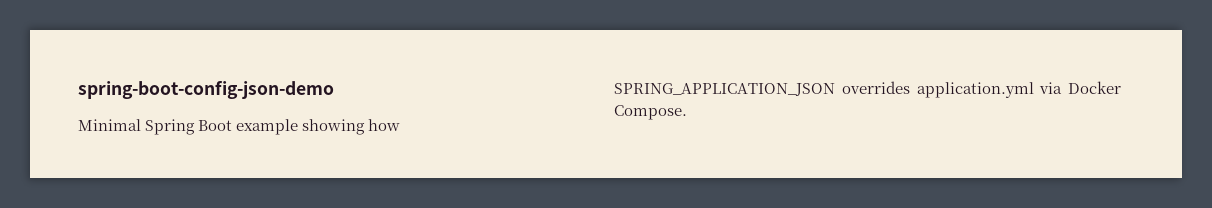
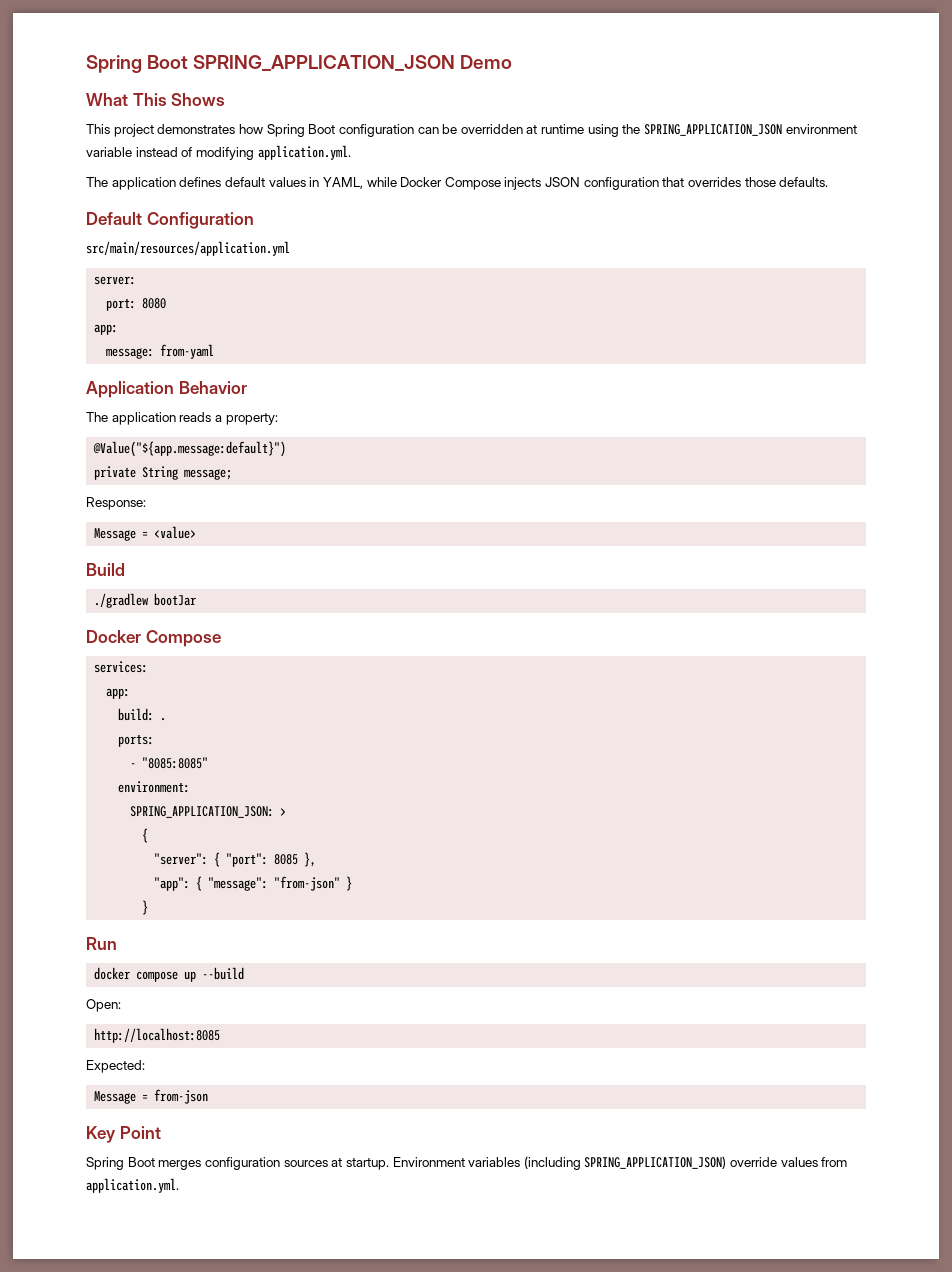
[78,80,334,99] [78,119,401,135] [614,81,1121,98] [614,105,687,120] spring-boot-config-json-demo // Minimal Spring Boot example showing how SPRING_APPLICATION_JSON overrides application.yml via Docker Compose. -> [86,55,513,73] [86,93,226,106] [86,124,857,137] [86,145,351,160] [86,177,829,190] [86,212,254,229] [86,241,290,256] [94,276,137,285] [106,298,167,311] [94,324,119,335] [106,344,215,359] [86,381,247,398] [86,412,278,425] [93,441,287,457] [94,466,233,480] [86,497,146,510] [94,526,197,541] [86,563,125,576] [94,593,197,608] [86,630,221,647] [94,661,149,673] [106,688,131,699] [118,708,167,721] [118,734,155,747] [130,757,209,769] [118,781,191,793] [130,806,287,818] [142,828,149,843] [154,852,317,867] [154,876,353,891] [142,900,149,915] [86,937,117,950] [94,967,245,982] [86,999,121,1012] [94,1028,221,1043] [86,1060,145,1073] [94,1089,209,1104] [86,1126,161,1143] [86,1156,848,1170] [86,1178,179,1193] Spring Boot SPRING_APPLICATION_JSON Demo // What This Shows // This project demonstrates how Spring Boot configuration can be overridden at runtime using the SPRING_APPLICATION_JSON environment variable instead of modifying application.yml. // The application defines default values in YAML, while Docker Compose injects JSON configuration that overrides those defaults. // Default Configuration // src/main/resources/application.yml // server: // port: 8080 // app: // message: from-yaml // Application Behavior // The application reads a property: // @Value("${app.message:default}") // private String message; // Response: // Message = <value> // Build // ./gradlew bootJar // Docker Compose // services: // app: // build: . // ports: // - "8085:8085" // environment: // SPRING_APPLICATION_JSON: > // { // "server": { "port": 8085 }, // "app": { "message": "from-json" } // } // Run // docker compose up --build // Open: // http://localhost:8085 // Expected: // Message = from-json // Key Point // Spring Boot merges configuration sources at startup. Environment variables (including SPRING_APPLICATION_JSON) override values from application.yml.

